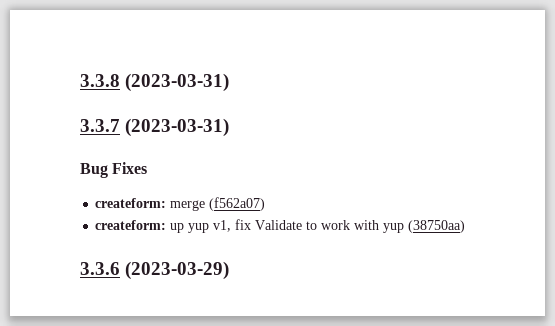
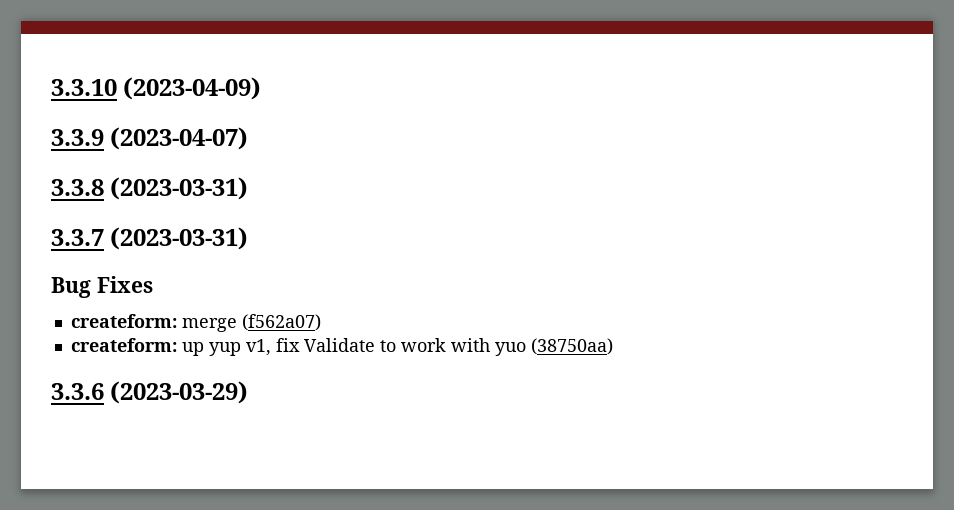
(80, 80) none -> [51,77,262,100] [51,127,249,150] 3.3.10 (2023-04-09) // 3.3.9 (2023-04-07) //
[383,223,405,233] yup -> [494,342,526,356] yuo

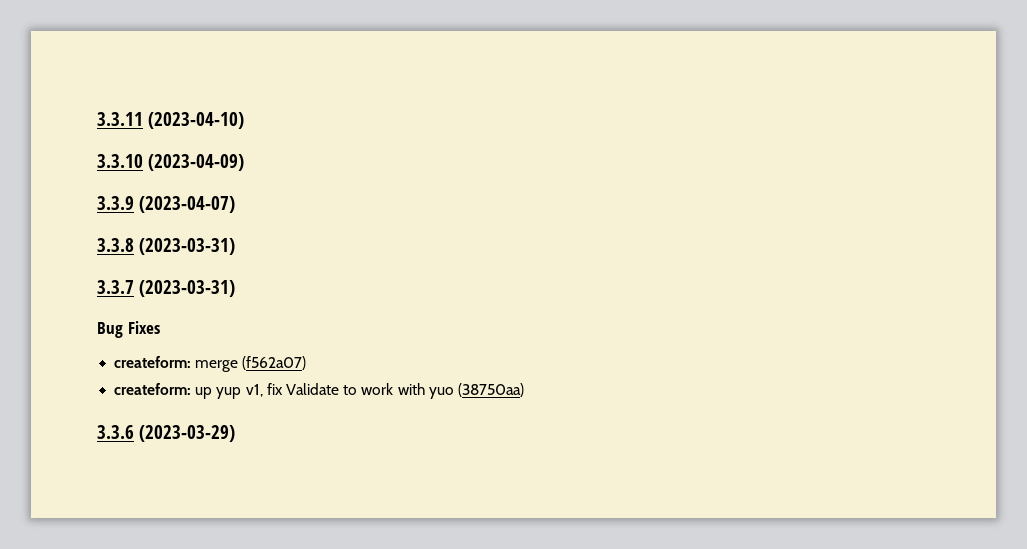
(51, 87) none -> [97,112,245,129] 3.3.11 (2023-04-10) //

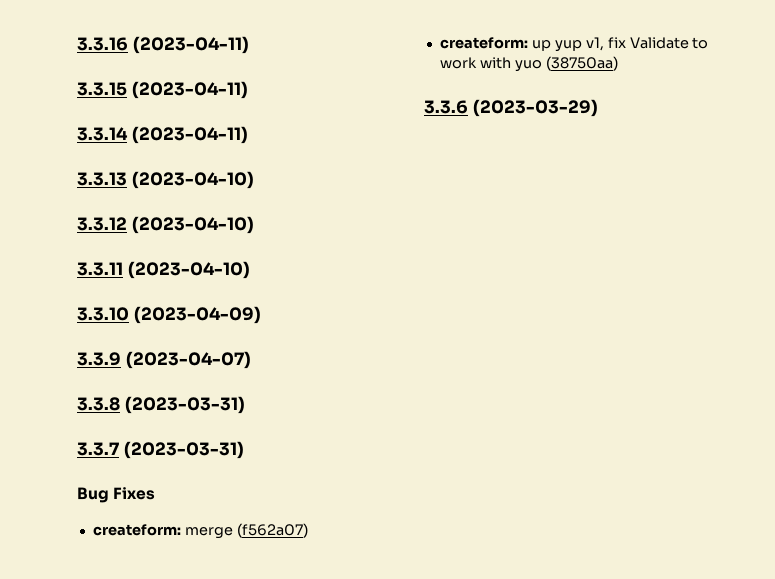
(97, 119) none -> [77,36,249,54] [77,81,248,99] [77,126,248,144] [77,171,254,189] [77,216,254,234] 3.3.16 (2023-04-11) // 3.3.15 (2023-04-11) // 3.3.14 (2023-04-11) // 3.3.13 (2023-04-10) // 3.3.12 (2023-04-10) //

